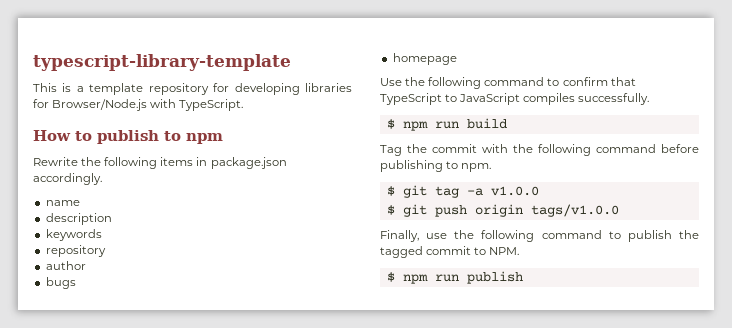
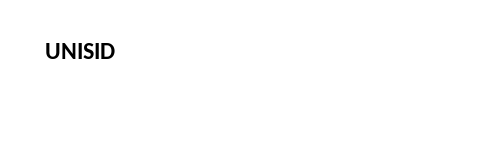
[33,54,291,71] [33,83,352,95] [33,99,244,111] [33,130,223,144] [33,157,287,169] [33,173,102,185] [45,200,80,206] [45,213,112,225] [45,229,102,241] [45,245,106,257] [45,261,86,270] [45,277,76,289] [392,53,457,65] [380,77,636,89] [380,93,650,105] [386,118,507,131] [380,144,699,156] [380,160,492,172] [386,185,539,198] [386,204,619,217] [380,230,699,242] [380,246,520,258] [386,271,523,284] typescript-library-template // This is a template repository for developing libraries for Browser/Node.js with TypeScript. // How to publish to npm // Rewrite the following items in package.json accordingly. // name // description // keywords // repository // author // bugs // homepage // Use the following command to confirm that TypeScript to JavaScript compiles successfully. // $ npm run build // Tag the commit with the following command before publishing to npm. // $ git tag -a v1.0.0 // $ git push origin tags/v1.0.0 // Finally, use the following command to publish the tagged commit to NPM. // $ npm run publish -> [45,43,115,59] UNISID

